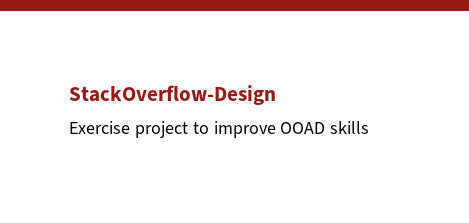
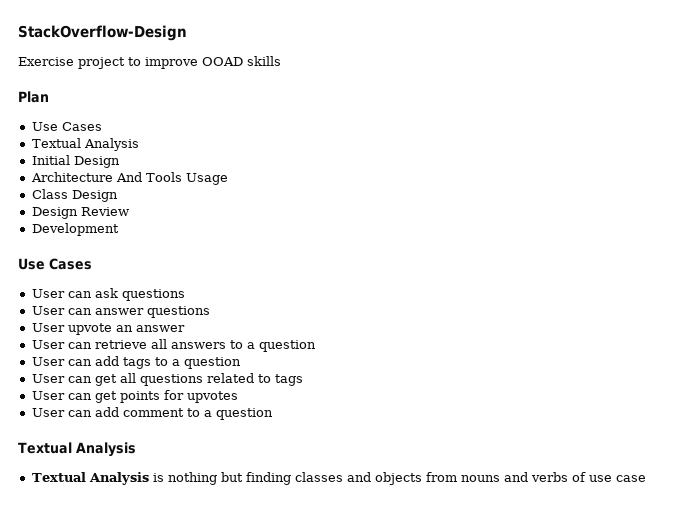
(370, 127) none -> [18,91,49,103] [31,122,102,131] [31,138,139,151] [31,155,120,168] [30,172,228,185] [31,189,118,202] [31,207,129,219] [31,223,119,236] [18,258,92,270] [31,288,185,301] [31,306,210,318] [31,323,185,335] [31,339,316,352] [31,356,241,369] [31,373,303,386] [31,390,238,403] [31,407,273,420] [18,442,136,457] [31,472,646,485] // Plan // Use Cases // Textual Analysis // Initial Design // Architecture And Tools Usage // Class Design // Design Review // Development // Use Cases // User can ask questions // User can answer questions // User upvote an answer // User can retrieve all answers to a question // User can add tags to a question // User can get all questions related to tags // User can get points for upvotes // User can add comment to a question // Textual Analysis // Textual Analysis is nothing but finding classes and objects from nouns and verbs of use case

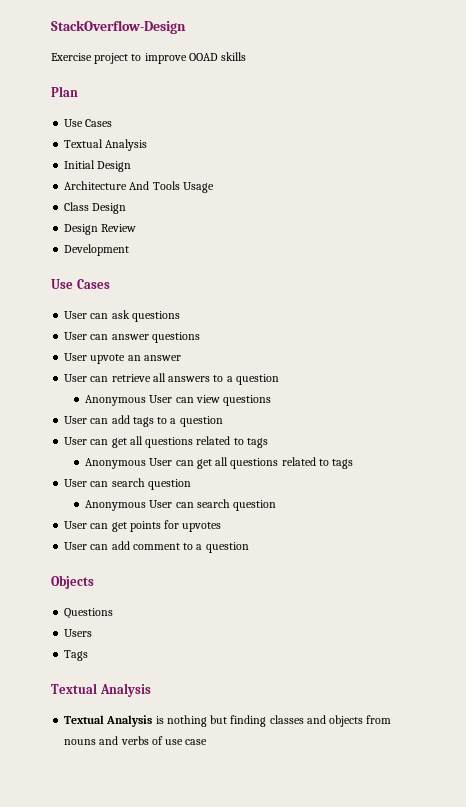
(316, 346) none -> [85,395,272,406] // Anonymous User can view questions
(303, 380) none -> [85,457,354,469] [64,478,191,490] [85,499,277,511] // Anonymous User can get all questions related to tags // User can search question // Anonymous User can search question
(273, 414) none -> [51,575,94,589] [64,608,114,619] [64,629,93,637] [64,650,89,661] // Objects // Questions // Users // Tags

